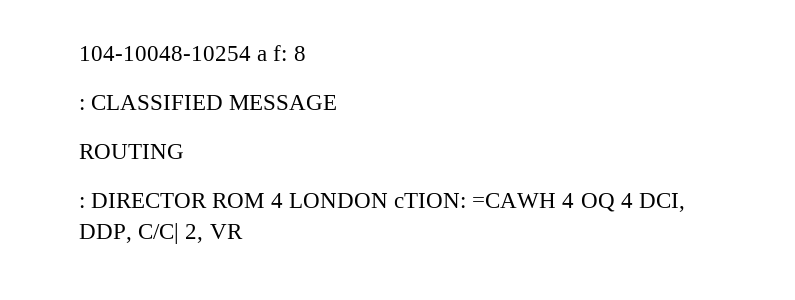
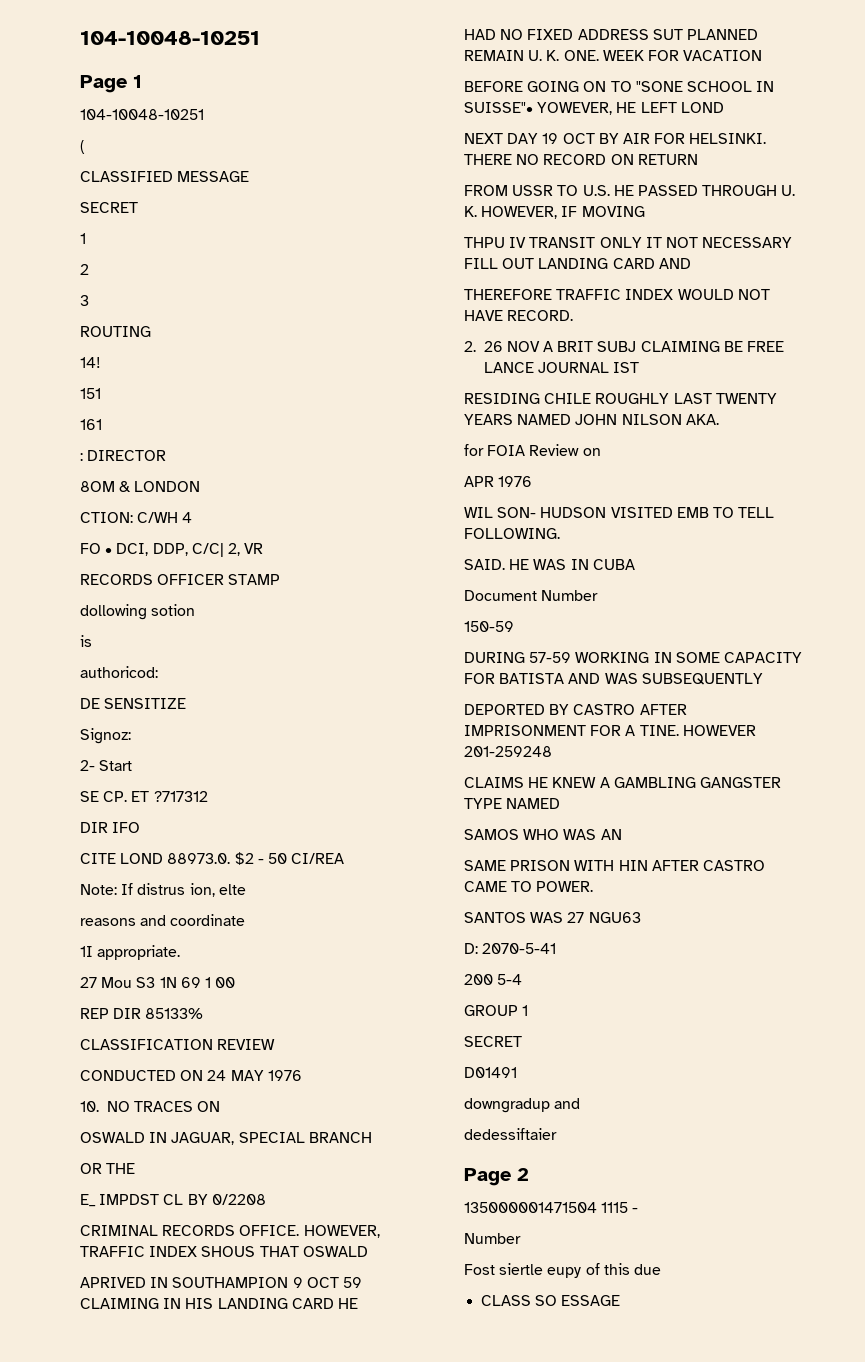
[79,45,306,61] [79,95,338,110] [79,144,184,159] [79,193,633,212] 104-10048-10254 a f: 8 // : CLASSIFIED MESSAGE // ROUTING // : DIRECTOR ROM 4 LONDON cTION: =CAWH 4 OQ 4 -> [80,31,260,45] [80,75,142,93] [80,109,204,120] [80,140,85,154] [80,171,250,182] [80,202,138,213] [80,233,86,244] [80,264,89,275] [80,295,89,306] [80,326,151,337] [80,357,101,368] [80,388,101,399] [80,419,102,430] [80,450,167,461] [80,481,201,492] [80,512,193,523] [80,543,113,554] 104-10048-10251 // Page 1 // 104-10048-10251 // ( // CLASSIFIED MESSAGE // SECRET // 1 // 2 // 3 // ROUTING // 14! // 151 // 161 // : DIRECTOR // 8OM & LONDON // CTION: C/WH 4 // FO •
(243, 231) none -> [80,574,281,585] [80,604,196,620] [80,635,92,647] [80,666,158,678] [80,698,187,709] [80,728,131,744] [80,760,133,771] [80,791,208,802] [80,822,141,833] [80,852,345,865] [80,883,246,897] [80,914,246,926] [80,945,181,960] [80,977,236,988] [80,1008,204,1019] [80,1039,276,1050] [80,1070,302,1081] [80,1101,221,1112] [80,1132,372,1145] [80,1163,136,1174] [80,1194,266,1207] [80,1225,380,1238] [80,1246,368,1257] [80,1277,362,1288] [80,1298,358,1309] [464,29,758,40] [464,50,763,61] [464,81,775,92] [464,102,724,115] [464,133,767,144] [464,154,698,165] [464,185,796,196] [464,206,645,219] [464,237,793,248] [464,258,691,269] [464,289,770,300] [464,310,574,321] [464,341,785,352] [483,362,640,373] [464,393,777,404] [464,414,719,425] [464,444,601,456] [464,476,533,487] [464,507,775,518] [464,528,560,539] [464,559,635,570] [464,590,599,601] [464,621,514,632] [464,652,802,663] [464,673,763,685] [464,704,687,715] [464,725,756,736] [464,746,552,757] [464,777,781,788] [464,798,561,809] [464,829,622,840] [464,860,765,871] [464,881,594,892] [464,912,641,923] [464,943,557,954] [464,974,523,985] [464,1005,529,1016] [464,1036,522,1047] [464,1067,517,1078] [464,1098,581,1113] [464,1128,557,1140] [464,1168,529,1186] [464,1202,639,1213] [464,1233,521,1244] [464,1263,661,1278] [481,1295,621,1306] // RECORDS OFFICER STAMP // dollowing sotion // is // authoricod: // DE SENSITIZE // Signoz: // 2- Start // SE CP. ET ?717312 // DIR IFO // CITE LOND 88973.0. $2 - 50 CI/REA // Note: If distrus ion, elte // reasons and coordinate // 1I appropriate. // 27 Mou S3 1N 69 1 00 // REP DIR 85133% // CLASSIFICATION REVIEW // CONDUCTED ON 24 MAY 1976 // 10. NO TRACES ON // OSWALD IN JAGUAR, SPECIAL BRANCH // OR THE // E_ IMPDST CL BY 0/2208 // CRIMINAL RECORDS OFFICE. HOWEVER, TRAFFIC INDEX SHOUS THAT OSWALD // APRIVED IN SOUTHAMPION 9 OCT 59 CLAIMING IN HIS LANDING CARD HE // HAD NO FIXED ADDRESS SUT PLANNED REMAIN U. K. ONE. WEEK FOR VACATION // BEFORE GOING ON TO "SONE SCHOOL IN SUISSE"• YOWEVER, HE LEFT LOND // NEXT DAY 19 OCT BY AIR FOR HELSINKI. THERE NO RECORD ON RETURN // FROM USSR TO U.S. HE PASSED THROUGH U. K. HOWEVER, IF MOVING // THPU IV TRANSIT ONLY IT NOT NECESSARY FILL OUT LANDING CARD AND // THEREFORE TRAFFIC INDEX WOULD NOT HAVE RECORD. // 2. 26 NOV A BRIT SUBJ CLAIMING BE FREE LANCE JOURNAL IST // RESIDING CHILE ROUGHLY LAST TWENTY YEARS NAMED JOHN NILSON AKA. // for FOIA Review on // APR 1976 // WIL SON- HUDSON VISITED EMB TO TELL FOLLOWING. // SAID. HE WAS IN CUBA // Document Number // 150-59 // DURING 57-59 WORKING IN SOME CAPACITY FOR BATISTA AND WAS SUBSEQUENTLY // DEPORTED BY CASTRO AFTER IMPRISONMENT FOR A TINE. HOWEVER 201-259248 // CLAIMS HE KNEW A GAMBLING GANGSTER TYPE NAMED // SAMOS WHO WAS AN // SAME PRISON WITH HIN AFTER CASTRO CAME TO POWER. // SANTOS WAS 27 NGU63 // D: 2070-5-41 // 200 5-4 // GROUP 1 // SECRET // D01491 // downgradup and // dedessiftaier // Page 2 // 135000001471504 1115 - // Number // Fost siertle eupy of this due // CLASS SO ESSAGE

